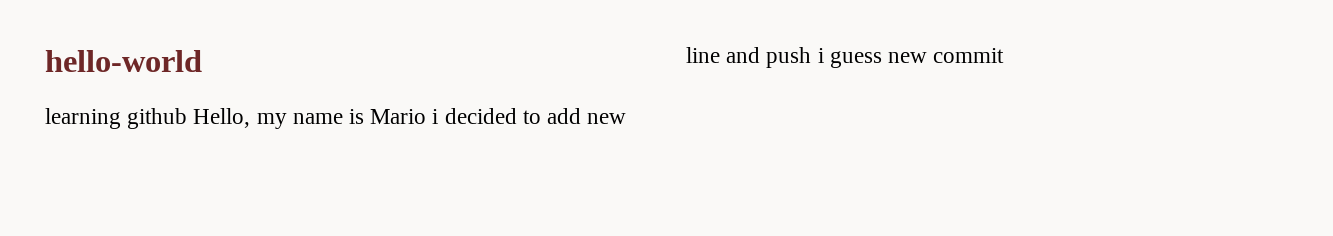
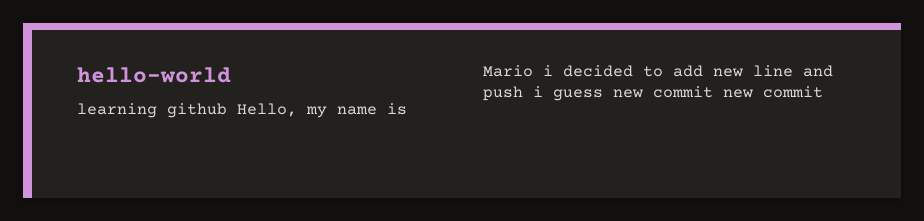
(1005, 55) none -> [723,86,823,98] new commit

